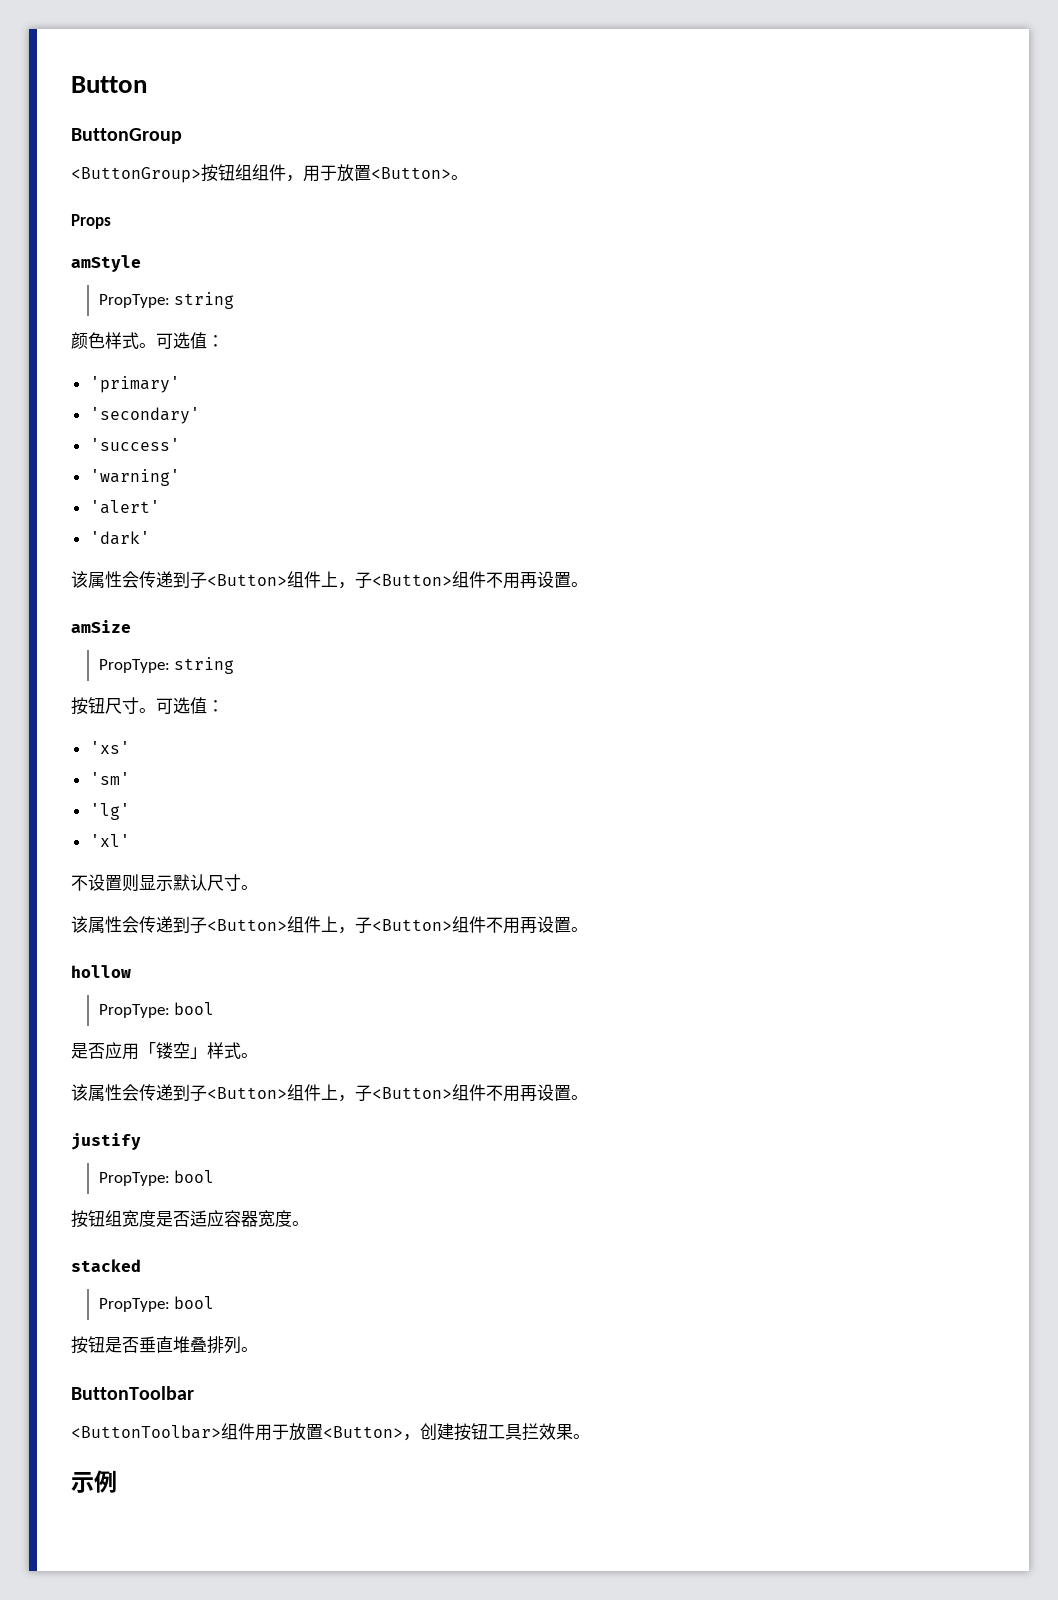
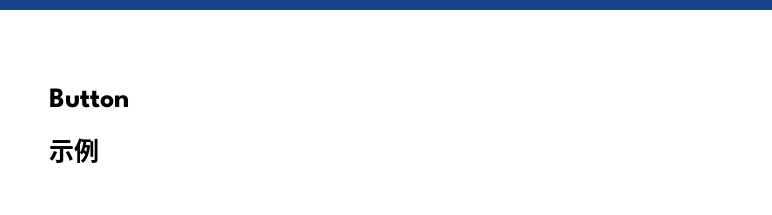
[71,128,182,144] [71,164,468,183] [71,214,111,229] [71,255,141,272] [98,292,235,309] [71,332,224,349] [89,376,180,393] [89,407,200,424] [89,438,180,451] [89,469,180,486] [89,500,160,514] [89,531,150,545] [71,571,588,589] [71,620,131,633] [98,657,235,674] [71,697,224,715] [89,741,130,754] [89,772,130,785] [89,803,130,820] [89,834,130,847] [71,874,258,892] [71,916,588,934] [71,965,131,978] [98,1002,215,1018] [71,1042,258,1060] [71,1084,588,1102] [71,1133,141,1150] [98,1170,215,1186] [71,1210,309,1228] [71,1259,141,1272] [98,1296,215,1312] [71,1336,258,1354] [71,1386,194,1400] [71,1423,590,1441] // ButtonGroup // <ButtonGroup>按钮组组件，用于放置<Button>。 // Props // amStyle // PropType: string // 颜色样式。可选值： // 'primary' // 'secondary' // 'success' // 'warning' // 'alert' // 'dark' // 该属性会传递到子<Button>组件上，子<Button>组件不用再设置。 // amSize // PropType: string // 按钮尺寸。可选值： // 'xs' // 'sm' // 'lg' // 'xl' // 不设置则显示默认尺寸。 // 该属性会传递到子<Button>组件上，子<Button>组件不用再设置。 // hollow // PropType: bool // 是否应用「镂空」样式。 // 该属性会传递到子<Button>组件上，子<Button>组件不用再设置。 // justify // PropType: bool // 按钮组宽度是否适应容器宽度。 // stacked // PropType: bool // 按钮是否垂直堆叠排列。 // ButtonToolbar // <ButtonToolbar>组件用于放置<Button>，创建按钮工具拦效果。 -> (129, 98) none

